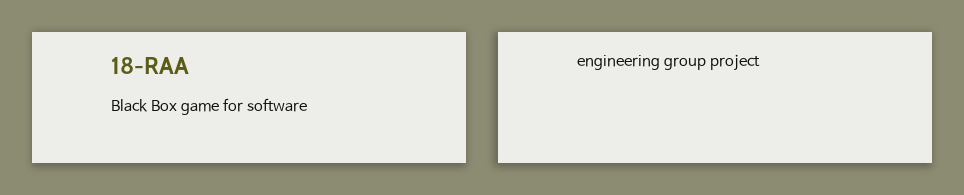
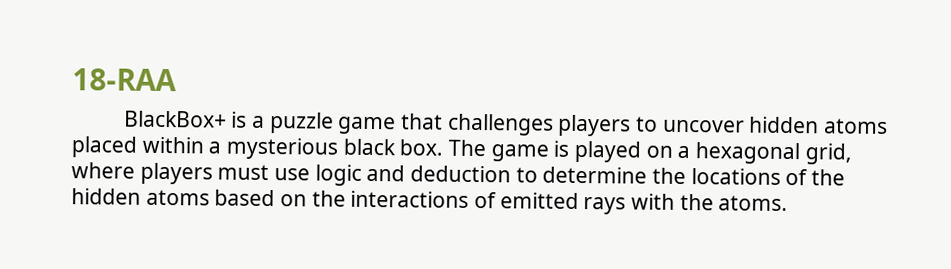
[111,98,307,115] [577,54,760,71] Black Box game for software engineering group project -> [123,110,889,137] [71,136,852,165] [71,162,846,186] [71,188,789,215] BlackBox+ is a puzzle game that challenges players to uncover hidden atoms placed within a mysterious black box. The game is played on a hexagonal grid, where players must use logic and deduction to determine the locations of the hidden atoms based on the interactions of emitted rays with the atoms.

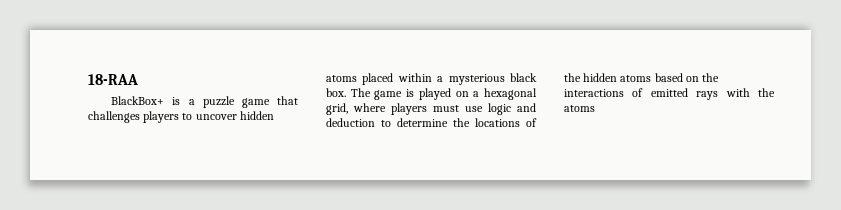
[718,195,789,212] atoms. -> [564,105,595,112] atoms

